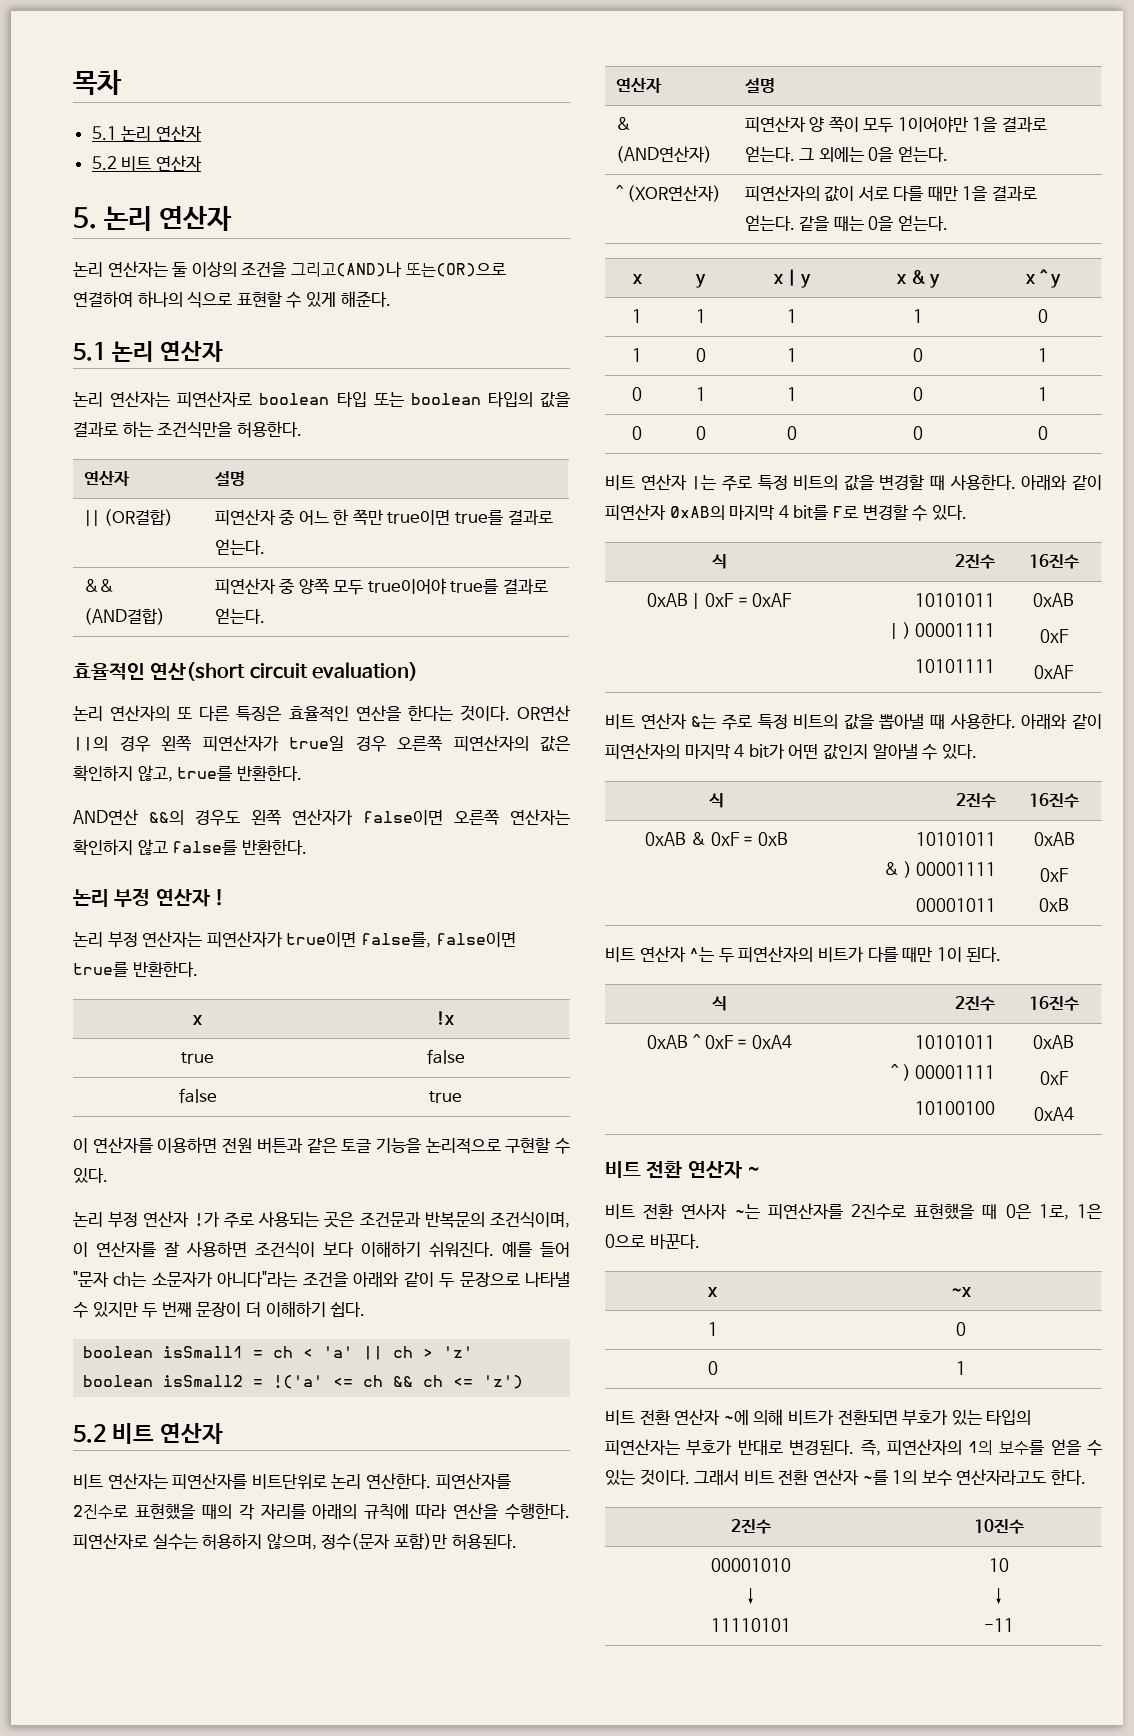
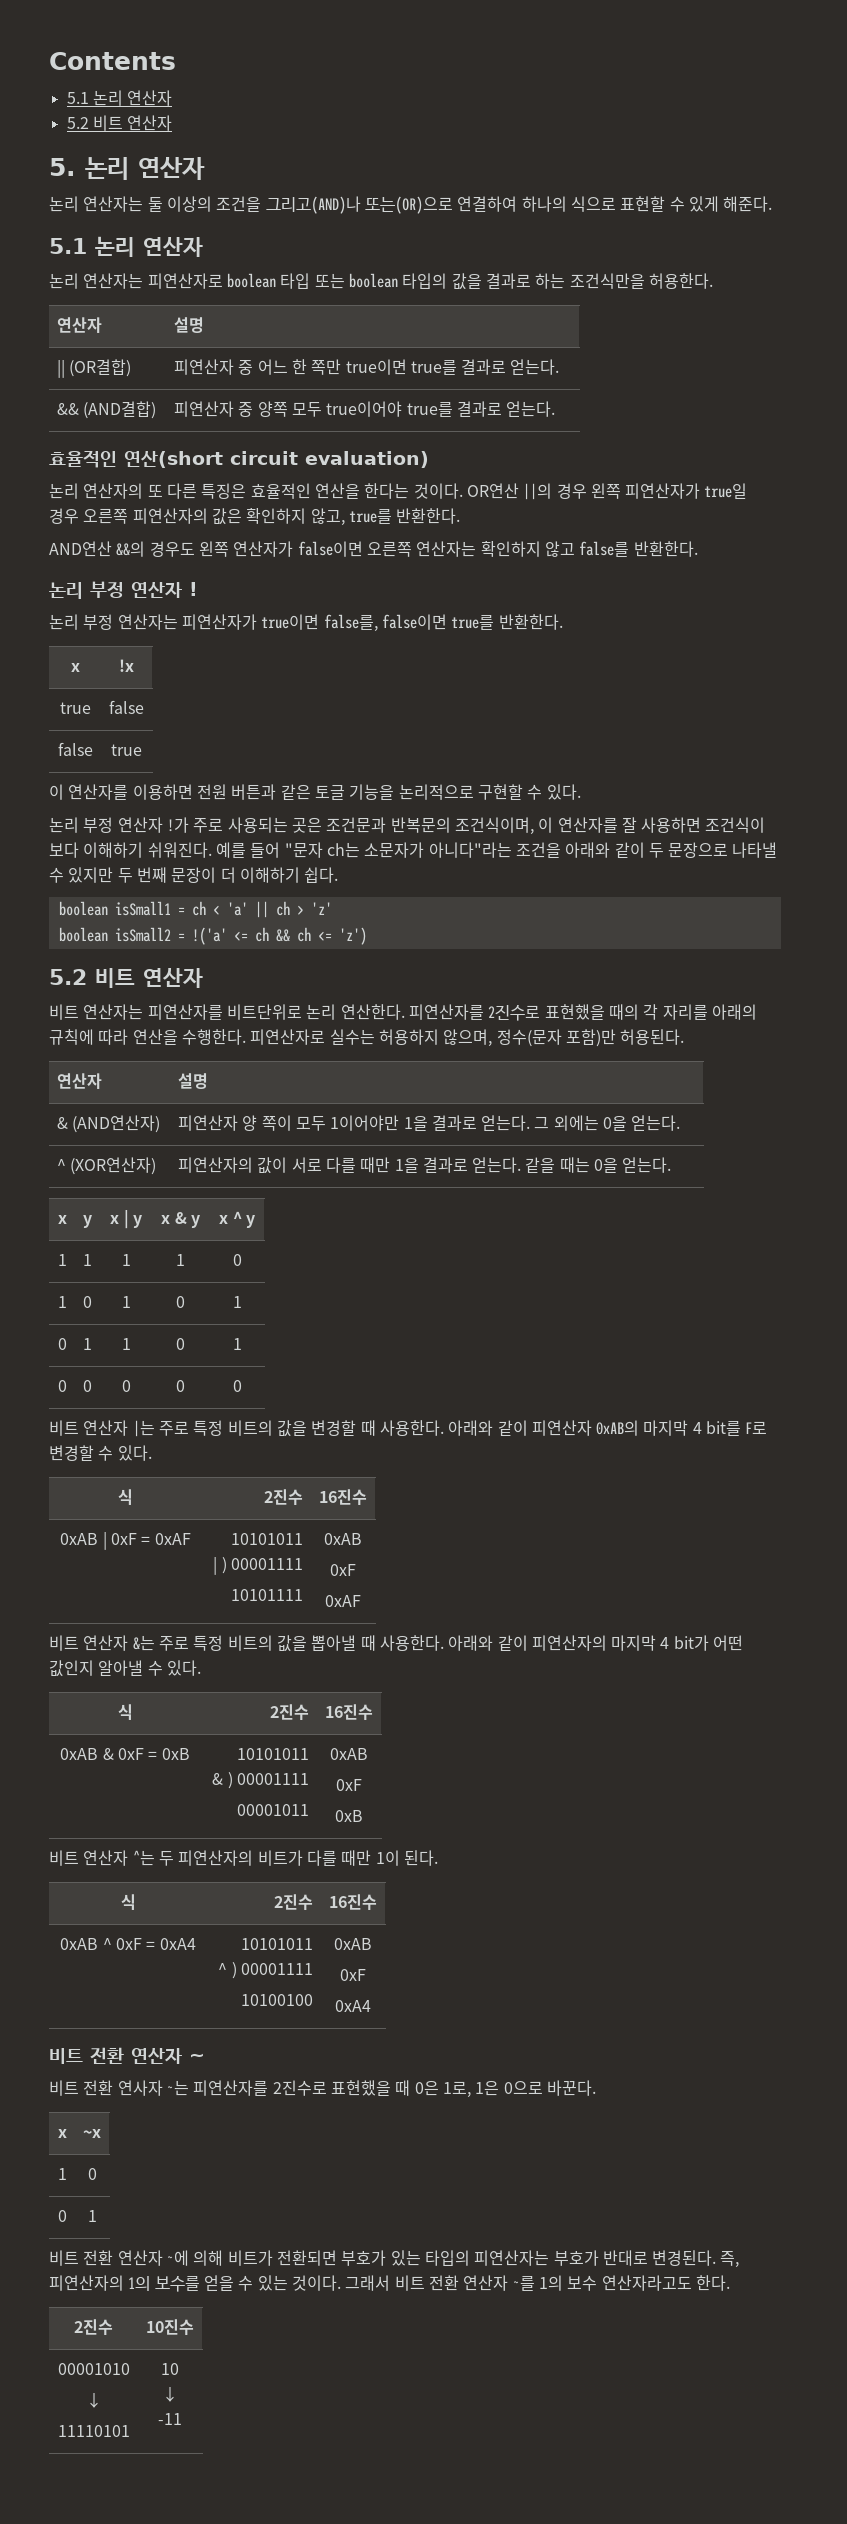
[73,70,122,95] 목차 -> [49,52,176,70] Contents

